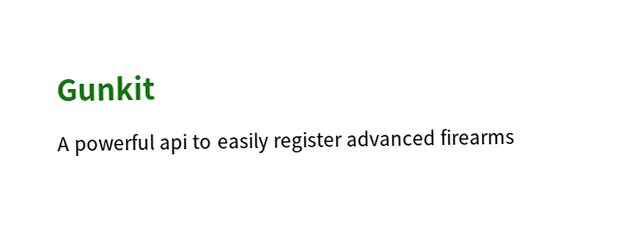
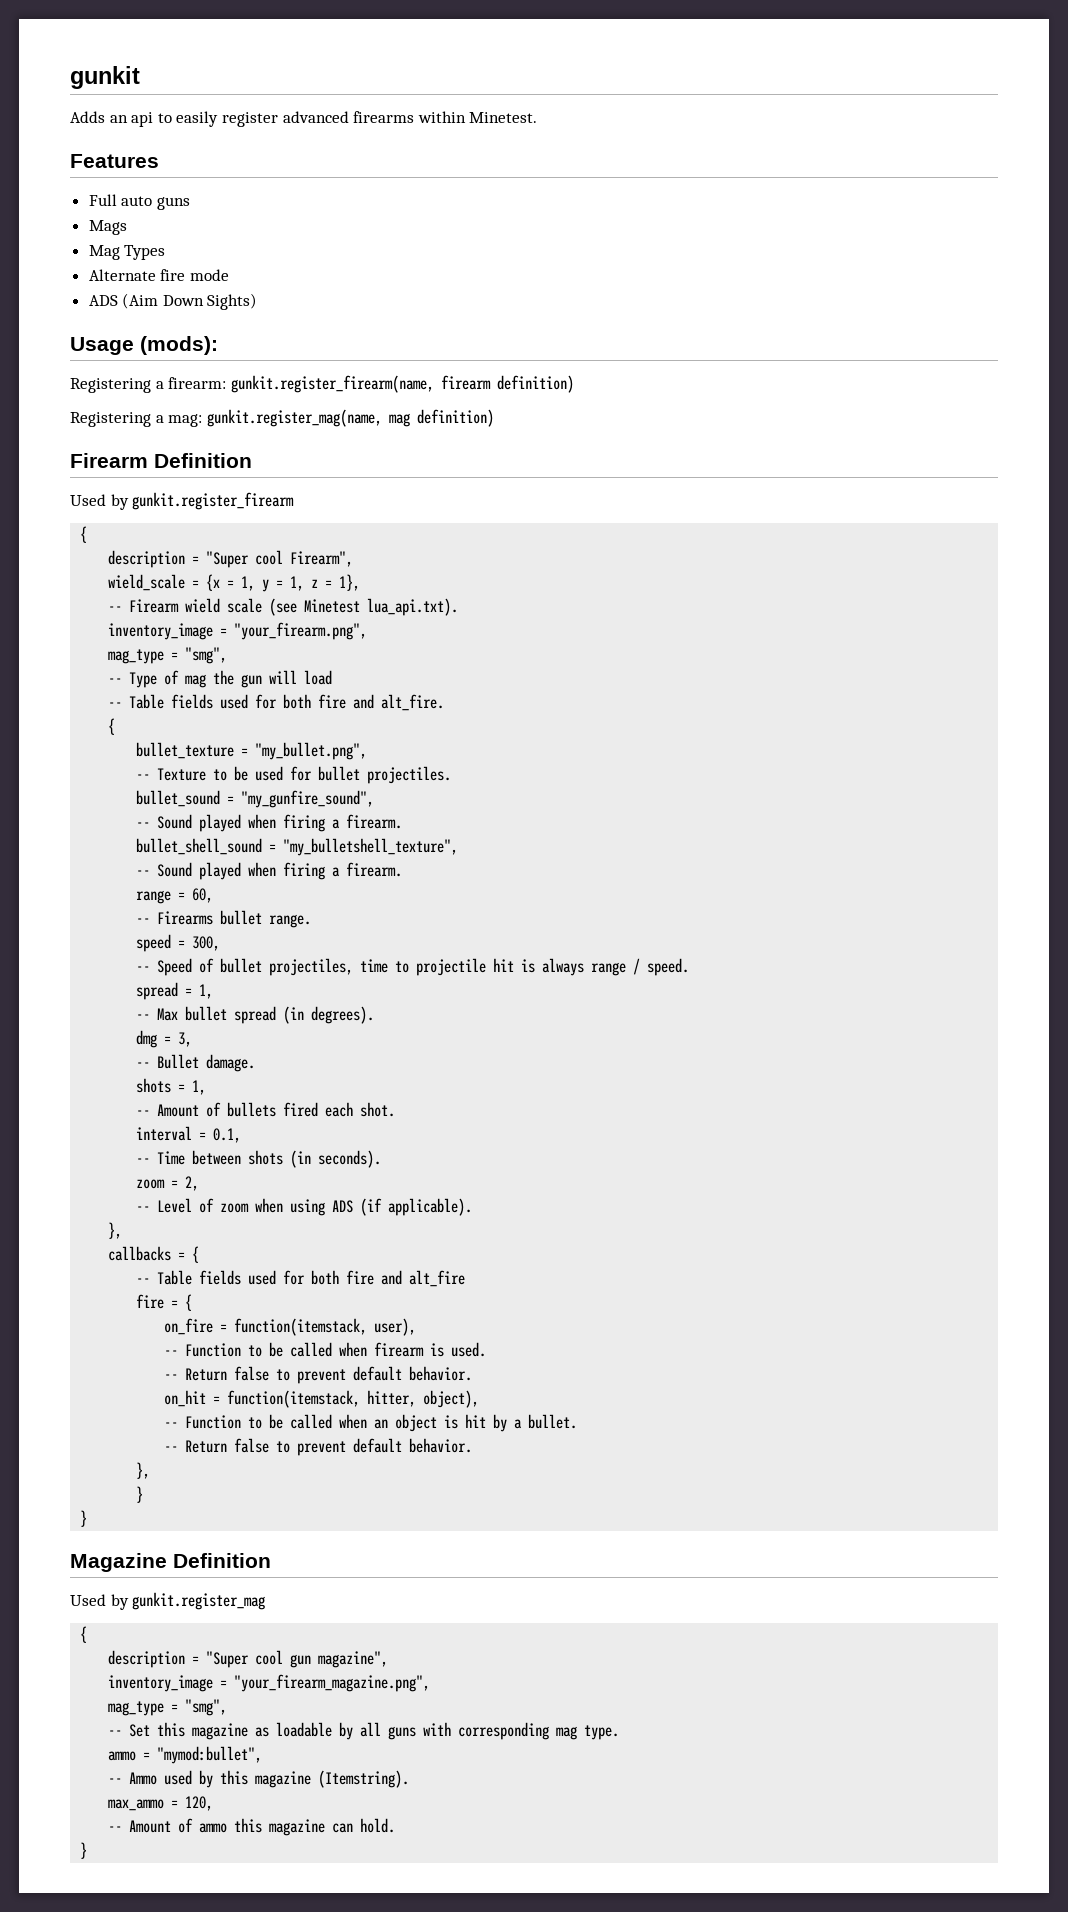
[56,74,155,102] [57,133,156,156] Gunkit // A powerful -> [70,66,140,89] [70,111,128,123] gunkit // Adds an
(515, 136) none -> [417,111,538,123] [70,154,159,168] [88,194,190,210] [88,220,127,235] [88,245,166,260] [88,269,229,281] [88,293,258,310] [70,336,218,355] [70,375,574,393] [70,409,494,427] [70,453,252,468] [70,492,295,510] [80,526,88,543] [108,550,354,568] [108,574,361,592] [108,598,459,616] [108,622,368,640] [108,647,228,664] [108,670,333,688] [108,694,445,711] [108,718,116,735] [136,742,368,760] [136,766,452,784] [136,790,375,808] [136,814,403,832] [136,838,459,856] [136,862,403,880] [136,888,214,904] [136,910,312,928] [136,934,221,952] [136,958,690,976] [136,982,214,1000] [136,1006,375,1024] [136,1030,193,1048] [136,1054,256,1072] [136,1078,207,1095] [136,1102,396,1117] [136,1126,242,1143] [136,1150,382,1168] [136,1176,200,1191] [136,1198,473,1216] [108,1222,123,1239] [108,1246,200,1263] [136,1270,466,1287] [136,1294,193,1311] [164,1318,417,1336] [164,1342,487,1357] [164,1366,473,1384] [164,1390,480,1408] [164,1414,578,1432] [164,1438,473,1456] [136,1462,151,1479] [136,1486,144,1503] [80,1510,88,1527] [70,1553,271,1572] [70,1592,266,1610] [80,1626,88,1643] [108,1650,389,1668] [108,1674,431,1692] [108,1699,228,1716] [108,1722,620,1740] [108,1746,263,1764] [108,1770,410,1788] [108,1796,214,1811] [108,1818,396,1836] [80,1842,88,1859] within Minetest. // Features // Full auto guns // Mags // Mag Types // Alternate fire mode // ADS (Aim Down Sights) // Usage (mods): // Registering a firearm: gunkit.register_firearm(name, firearm definition) // Registering a mag: gunkit.register_mag(name, mag definition) // Firearm Definition // Used by gunkit.register_firearm // { // description = "Super cool Firearm", // wield_scale = {x = 1, y = 1, z = 1}, // -- Firearm wield scale (see Minetest lua_api.txt). // inventory_image = "your_firearm.png", // mag_type = "smg", // -- Type of mag the gun will load // -- Table fields used for both fire and alt_fire. // { // bullet_texture = "my_bullet.png", // -- Texture to be used for bullet projectiles. // bullet_sound = "my_gunfire_sound", // -- Sound played when firing a firearm. // bullet_shell_sound = "my_bulletshell_texture", // -- Sound played when firing a firearm. // range = 60, // -- Firearms bullet range. // speed = 300, // -- Speed of bullet projectiles, time to projectile hit is always range / speed. // spread = 1, // -- Max bullet spread (in degrees). // dmg = 3, // -- Bullet damage. // shots = 1, // -- Amount of bullets fired each shot. // interval = 0.1, // -- Time between shots (in seconds). // zoom = 2, // -- Level of zoom when using ADS (if applicable). // }, // callbacks = { // -- Table fields used for both fire and alt_fire // fire = { // on_fire = function(itemstack, user), // -- Function to be called when firearm is used. // -- Return false to prevent default behavior. // on_hit = function(itemstack, hitter, object), // -- Function to be called when an object is hit by a bullet. // -- Return false to prevent default behavior. // }, // } // } // Magazine Definition // Used by gunkit.register_mag // { // description = "Super cool gun magazine", // inventory_image = "your_firearm_magazine.png", // mag_type = "smg", // -- Set this magazine as loadable by all guns with corresponding mag type. // ammo = "mymod:bullet", // -- Ammo used by this magazine (Itemstring). // max_ammo = 120, // -- Amount of ammo this magazine can hold. // }

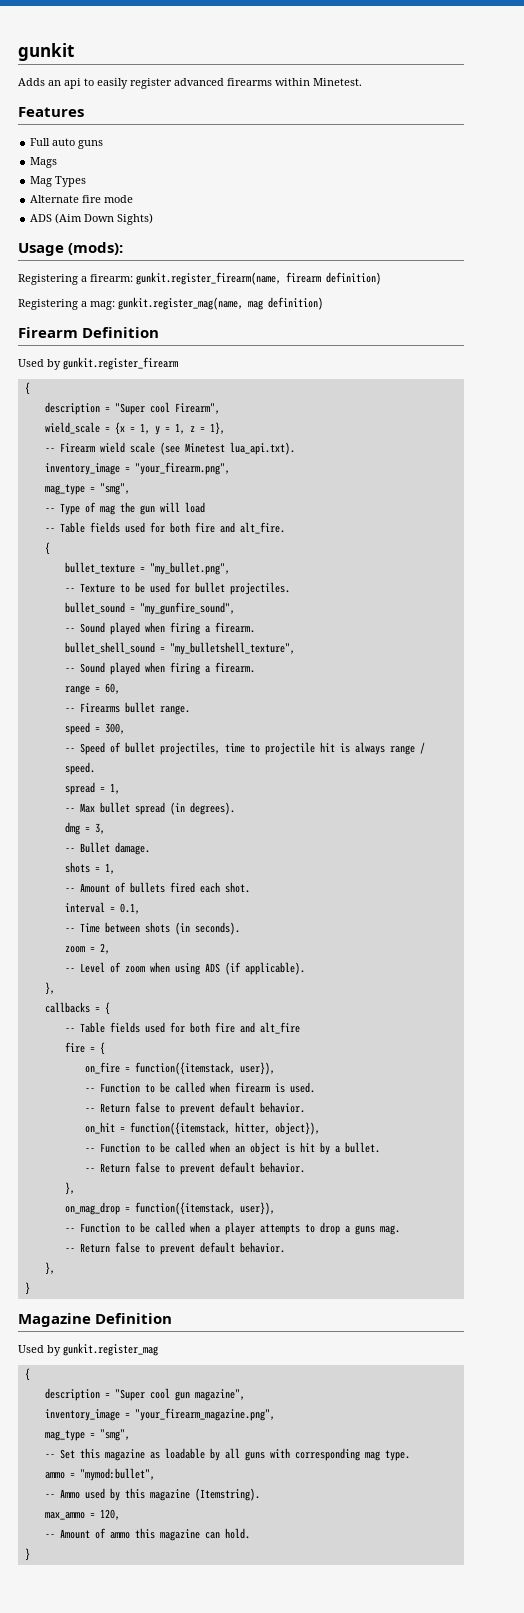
[234,1318,417,1336] function(itemstack, user), -> [134,1062,275,1075] function({itemstack, user}),
[227,1390,480,1408] function(itemstack, hitter, object), -> [129,1122,320,1135] function({itemstack, hitter, object}),
[136,1486,144,1503] } -> [64,1202,275,1215] [64,1222,400,1235] [64,1242,285,1255] [44,1262,55,1275] on_mag_drop = function({itemstack, user}), // -- Function to be called when a player attempts to drop a guns mag. // -- Return false to prevent default behavior. // },

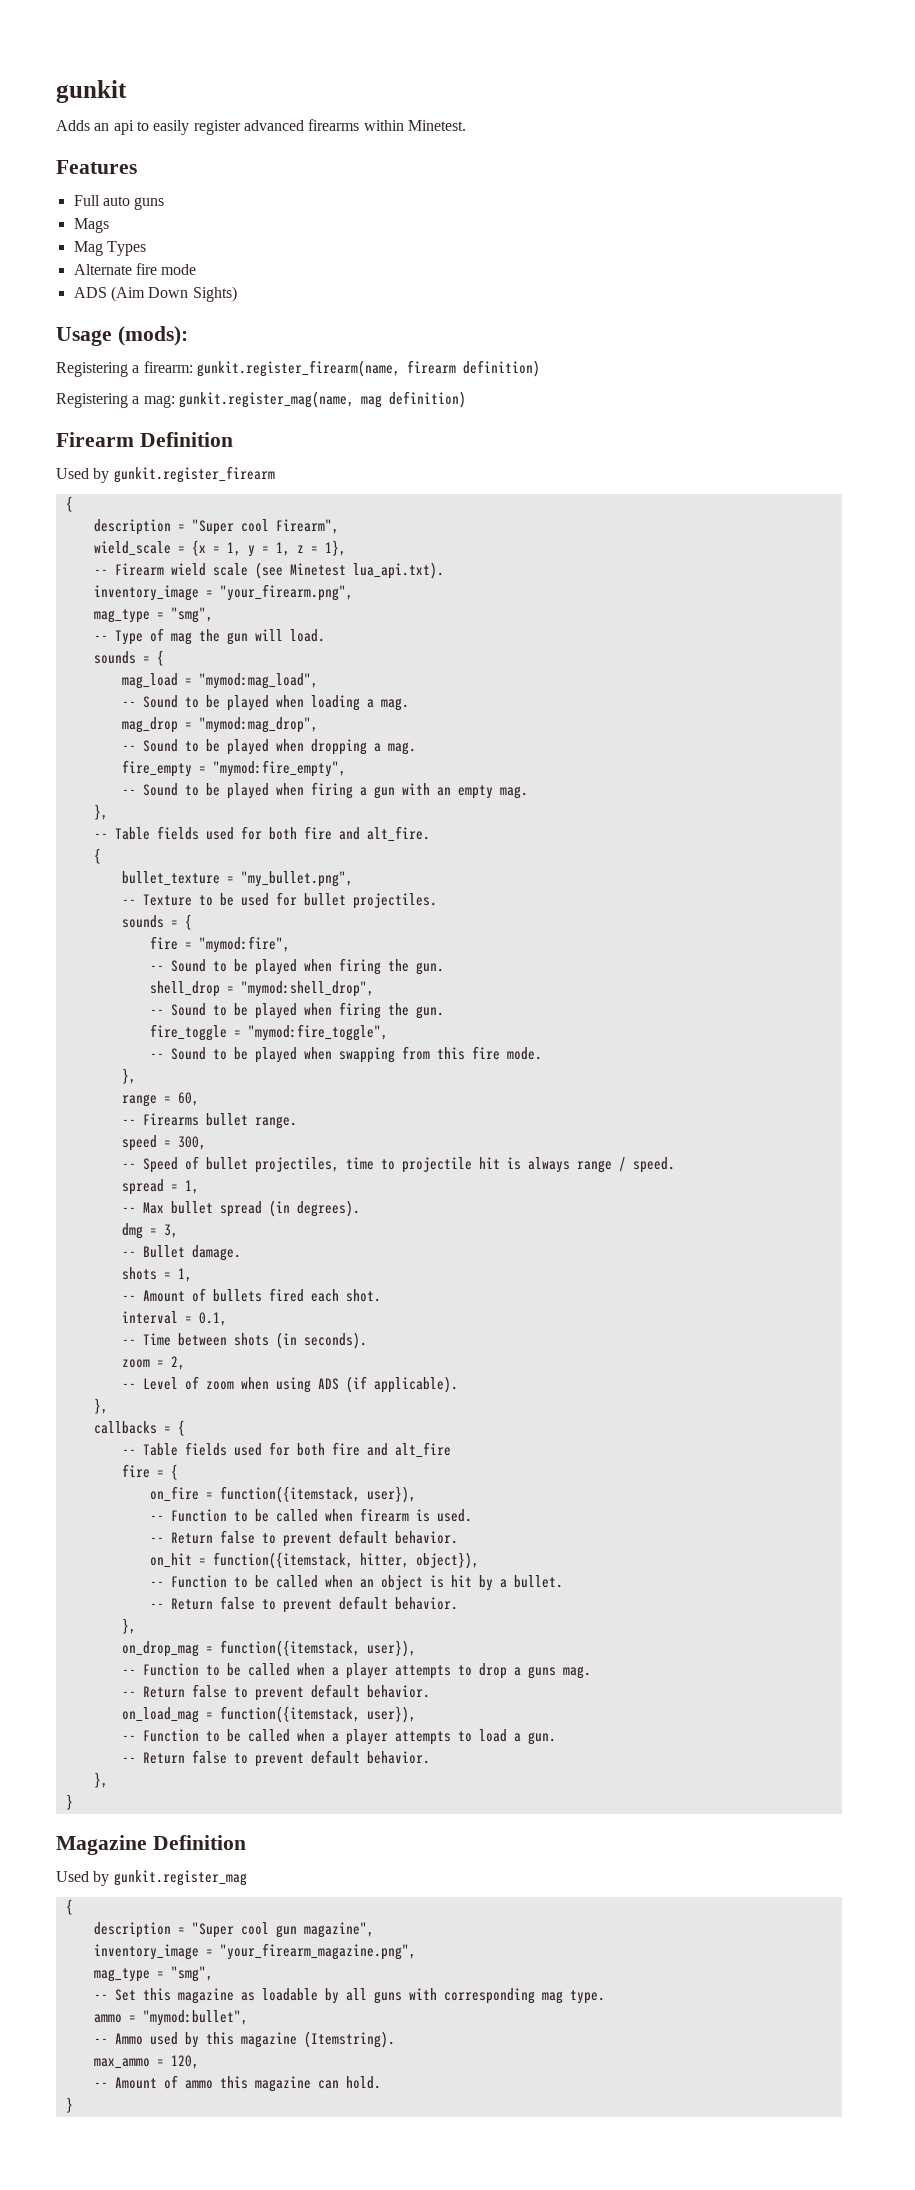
[184,502,205,513] load -> [289,629,325,642] [93,650,164,666] [121,673,318,689] [121,695,409,711] [121,717,318,733] [121,739,416,755] [121,760,346,777] [121,782,528,799] [93,804,108,820] load. // sounds = { // mag_load = "mymod:mag_load", // -- Sound to be played when loading a mag. // mag_drop = "mymod:mag_drop", // -- Sound to be played when dropping a mag. // fire_empty = "mymod:fire_empty", // -- Sound to be played when firing a gun with an empty mag. // },
[64,602,235,615] [64,622,255,635] [64,642,295,655] [64,662,255,675] bullet_sound = "my_gunfire_sound", // -- Sound played when firing a firearm. // bullet_shell_sound = "my_bulletshell_texture", // -- Sound played when firing a firearm. -> [121,914,192,930] [149,936,290,953] [149,958,444,975] [149,981,374,997] [149,1002,444,1019] [149,1024,388,1041] [149,1046,542,1063] [121,1068,136,1084] sounds = { // fire = "mymod:fire", // -- Sound to be played when firing the gun. // shell_drop = "mymod:shell_drop", // -- Sound to be played when firing the gun. // fire_toggle = "mymod:fire_toggle", // -- Sound to be played when swapping from this fire mode. // },
[64,1202,120,1215] on_mag_drop -> [121,1641,199,1657] on_drop_mag
(285, 1247) none -> [121,1706,416,1723] [121,1729,556,1745] [121,1750,430,1767] // on_load_mag = function({itemstack, user}), // -- Function to be called when a player attempts to load a gun. // -- Return false to prevent default behavior.

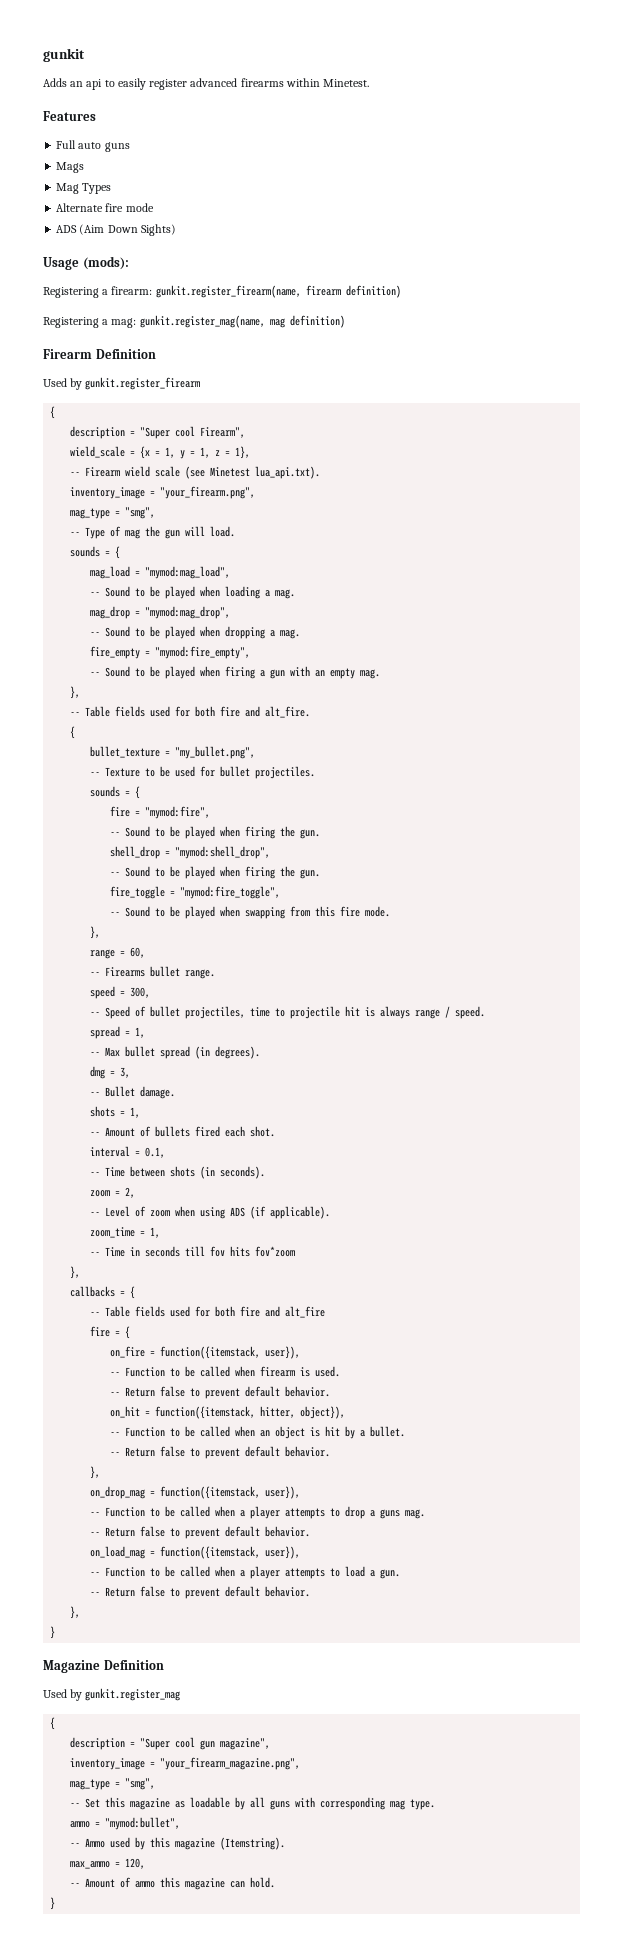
(458, 1384) none -> [90,1227,161,1238] [90,1246,296,1257] // zoom_time = 1, // -- Time in seconds till fov hits fov*zoom

